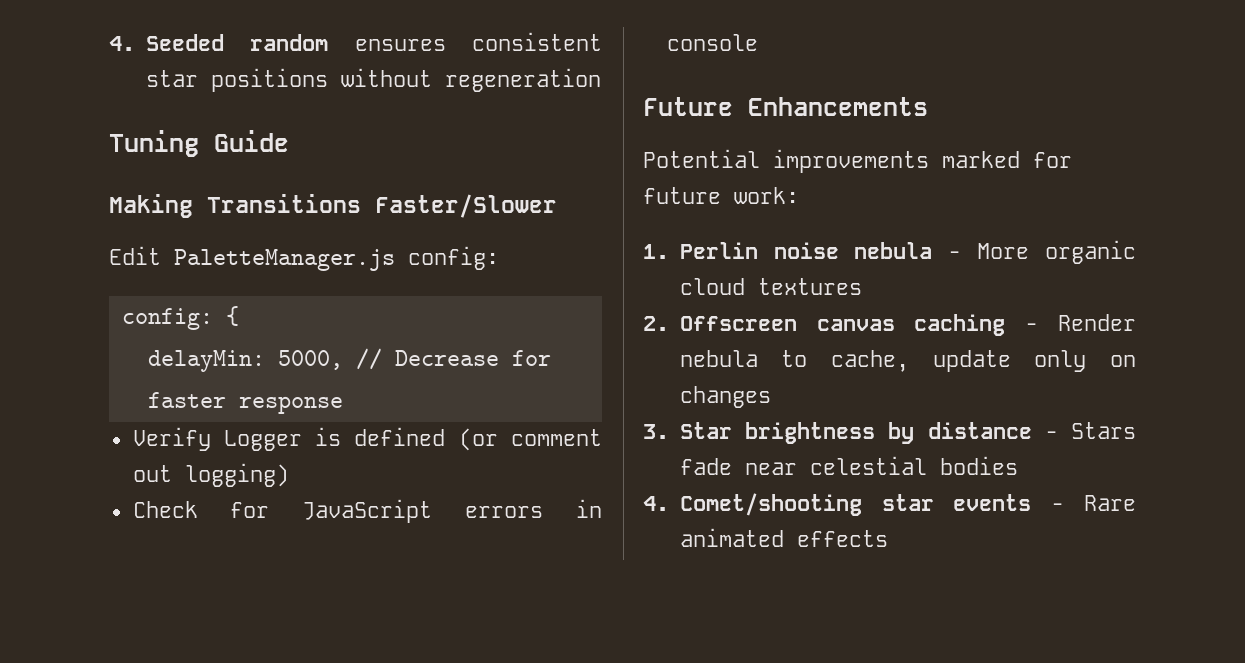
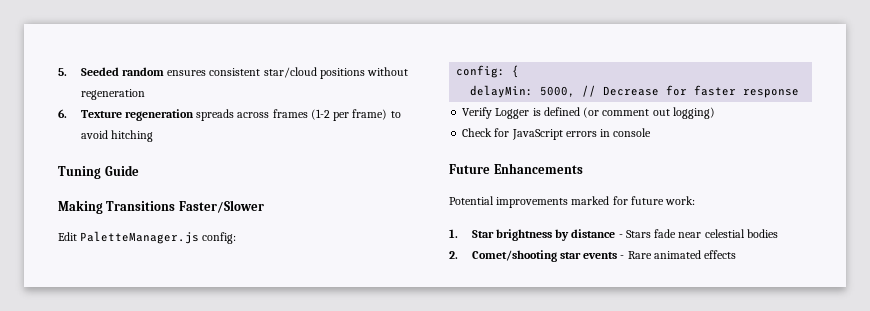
[109,36,135,51] 4. -> [58,68,67,76] 5.
[145,70,198,87] star -> [263,67,317,78] star/cloud
(601, 80) none -> [58,109,401,121] [80,130,153,142] // 6. Texture regeneration spreads across frames (1-2 per frame) to avoid hitching
[679,240,1136,264] [679,278,862,295] [643,314,1136,336] [679,350,1136,372] [679,386,771,408] [643,424,669,439] Perlin noise nebula - More organic cloud textures // 2. Offscreen canvas caching - Render nebula to cache, update only on changes // 3. -> (458, 233) none
[643,496,669,511] 4. -> [449,251,458,259] 2.

